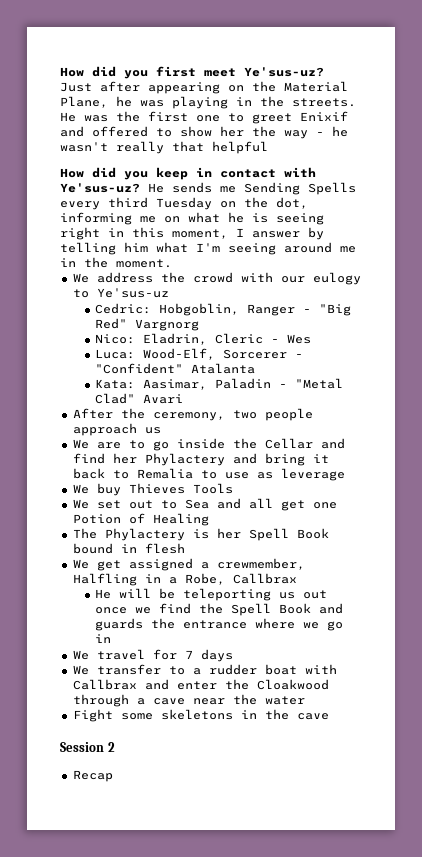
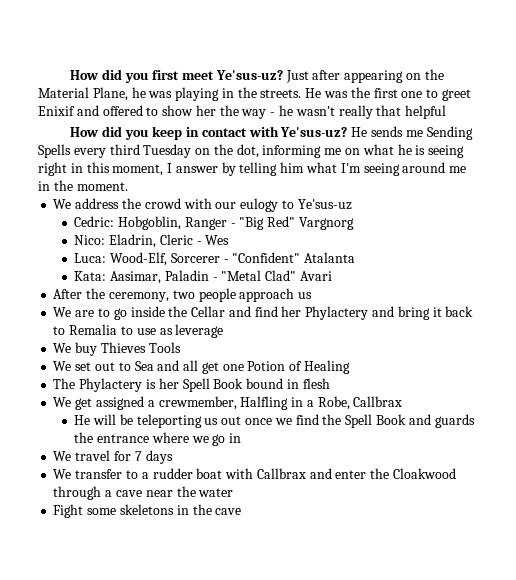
[60,742,115,752] [72,770,113,782] // Session 2 // Recap -> (242, 511) none

